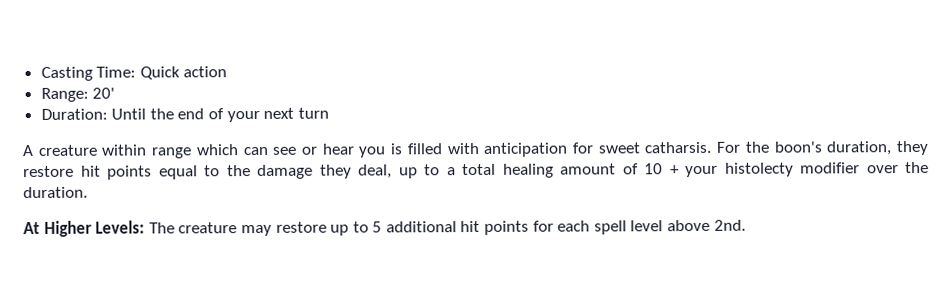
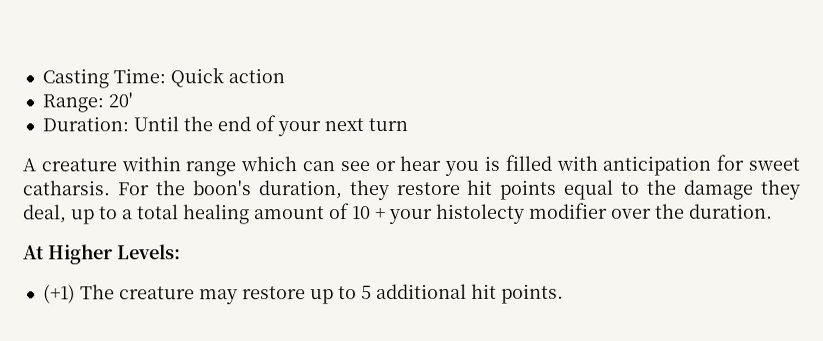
(146, 227) none -> [42,284,76,304] // (+1)
[484,219,746,235] points for each spell level above 2nd. -> [500,283,564,304] points.

